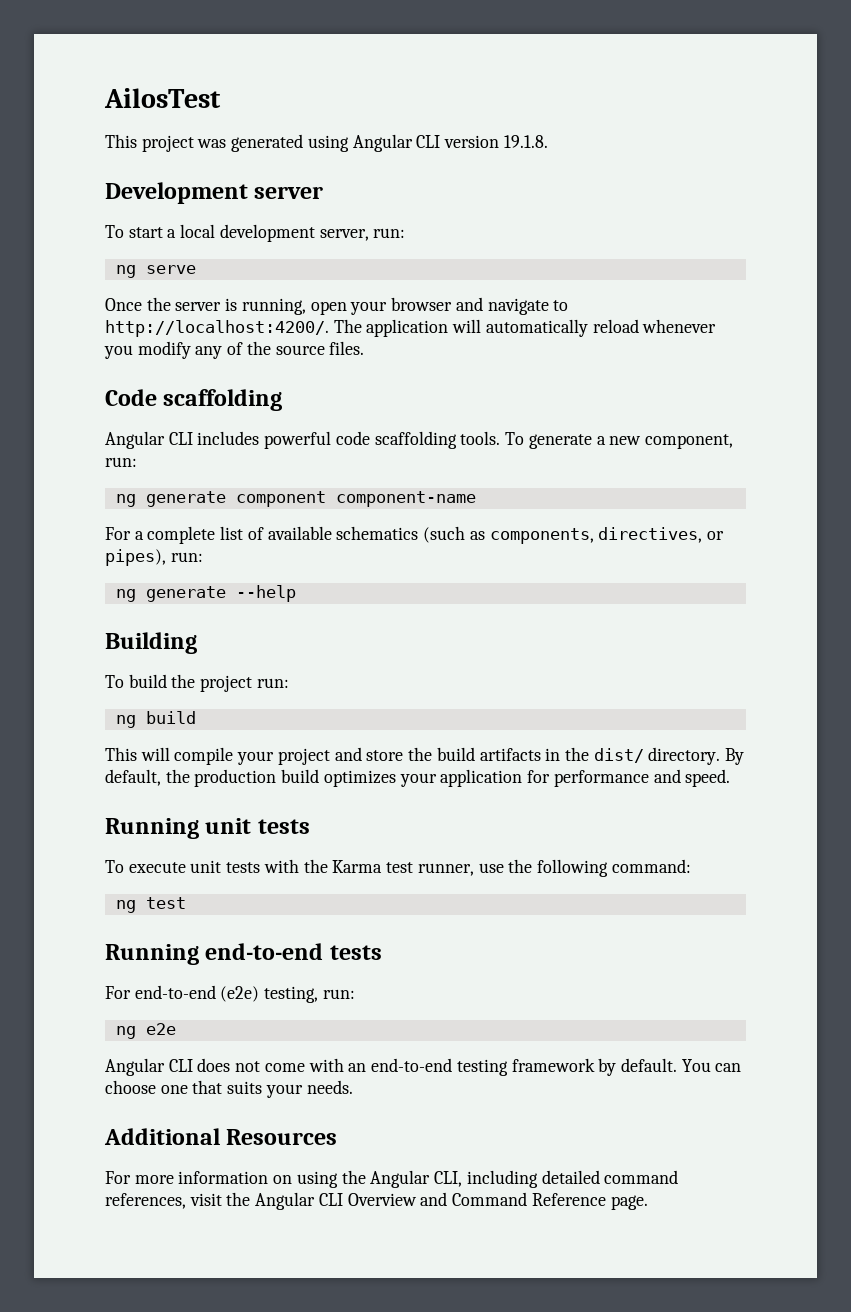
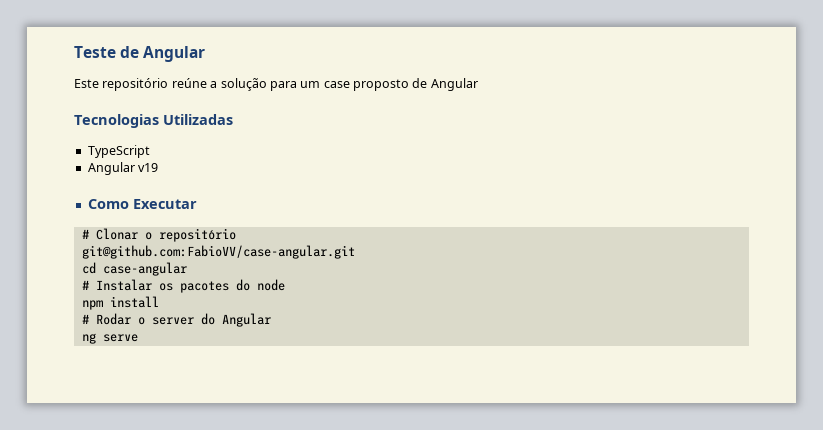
[104,88,221,108] [105,134,548,152] [105,182,324,204] [105,224,406,242] [115,265,196,278] [105,297,569,315] [105,319,717,337] [104,341,365,359] [105,389,283,411] [105,431,733,449] [105,457,137,467] [115,491,476,507] [105,526,724,544] [105,549,203,566] [115,585,296,602] [105,632,197,654] [105,674,289,692] [115,711,196,728] [105,747,745,765] [105,769,731,787] [105,818,310,839] [105,859,691,877] [115,897,186,913] [105,943,382,965] [105,985,355,1003] [115,1023,176,1039] [105,1058,742,1076] [105,1080,353,1098] [104,1128,338,1145] [105,1170,679,1188] [105,1192,648,1210] AilosTest // This project was generated using Angular CLI version 19.1.8. // Development server // To start a local development server, run: // ng serve // Once the server is running, open your browser and navigate to http://localhost:4200/. The application will automatically reload whenever you modify any of the source files. // Code scaffolding // Angular CLI includes powerful code scaffolding tools. To generate a new component, run: // ng generate component component-name // For a complete list of available schematics (such as components, directives, or pipes), run: // ng generate --help // Building // To build the project run: // ng build // This will compile your project and store the build artifacts in the dist/ directory. By default, the production build optimizes your application for performance and speed. // Running unit tests // To execute unit tests with the Karma test runner, use the following command: // ng test // Running end-to-end tests // For end-to-end (e2e) testing, run: // ng e2e // Angular CLI does not come with an end-to-end testing framework by default. You can choose one that suits your needs. // Additional Resources // For more information on using the Angular CLI, including detailed command references, visit the Angular CLI Overview and Command Reference page. -> [74,46,206,62] [74,78,478,91] [74,114,233,128] [87,145,150,158] [87,162,159,175] [87,199,197,209] [81,228,236,242] [81,245,355,259] [81,262,187,276] [81,279,285,293] [81,296,159,310] [81,313,271,327] [81,333,138,344] Teste de Angular // Este repositório reúne a solução para um case proposto de Angular // Tecnologias Utilizadas // TypeScript // Angular v19 // Como Executar // # Clonar o repositório // git@github.com:FabioVV/case-angular.git // cd case-angular // # Instalar os pacotes do node // npm install // # Rodar o server do Angular // ng serve

